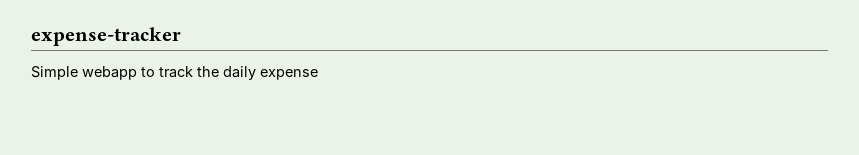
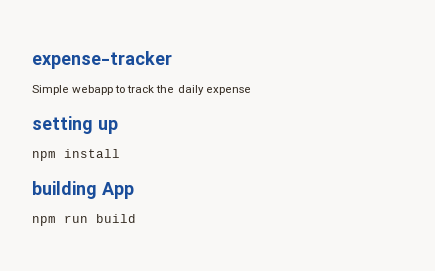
(318, 74) none -> [32,116,118,134] [32,149,120,161] [32,181,134,199] [32,214,136,226] // setting up // npm install // building App // npm run build

